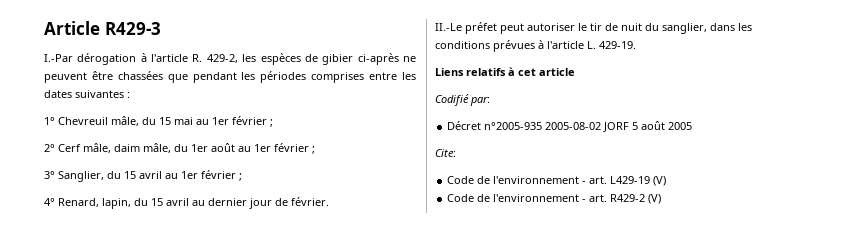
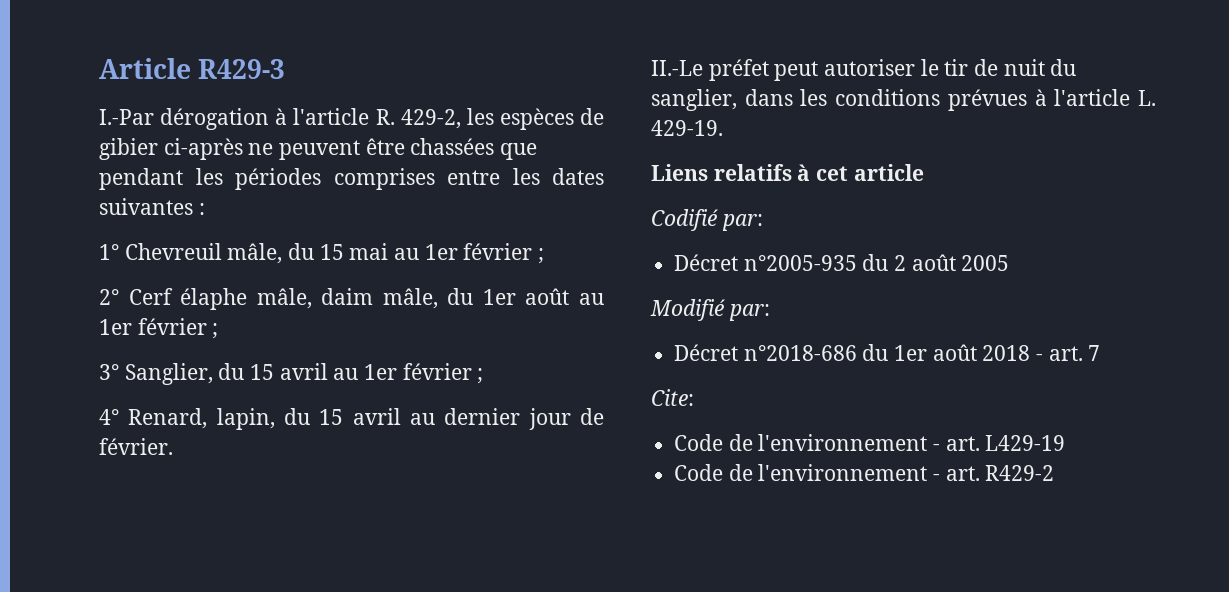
(81, 148) none -> [180,288,248,310] élaphe
[545,122,639,132] 2005-08-02 JORF 5 -> [862,254,907,271] du 2
(693, 126) none -> [650,299,770,321] [674,344,1101,361] // Modifié par: // Décret n°2018-686 du 1er août 2018 - art. 7
[653,176,667,186] (V) -> (1066, 443) none
[648,194,662,204] (V) -> (1055, 473) none

